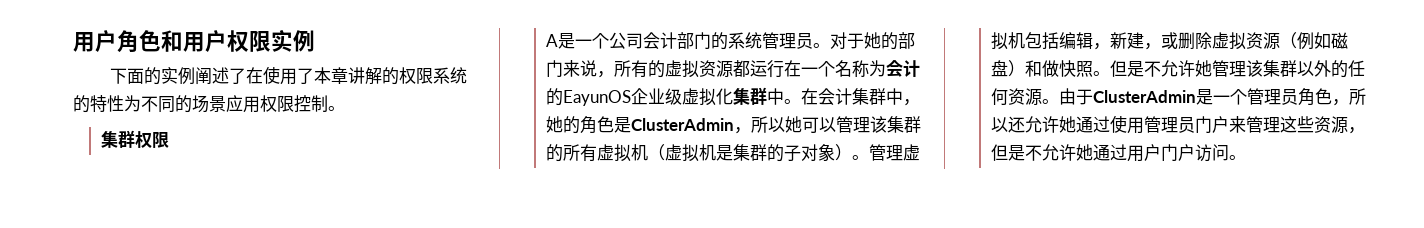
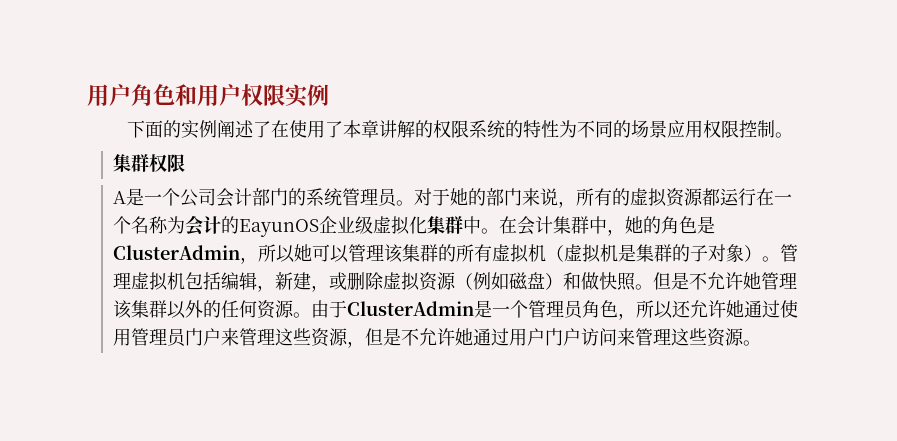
(1229, 152) none -> [617,328,745,347] 来管理这些资源

